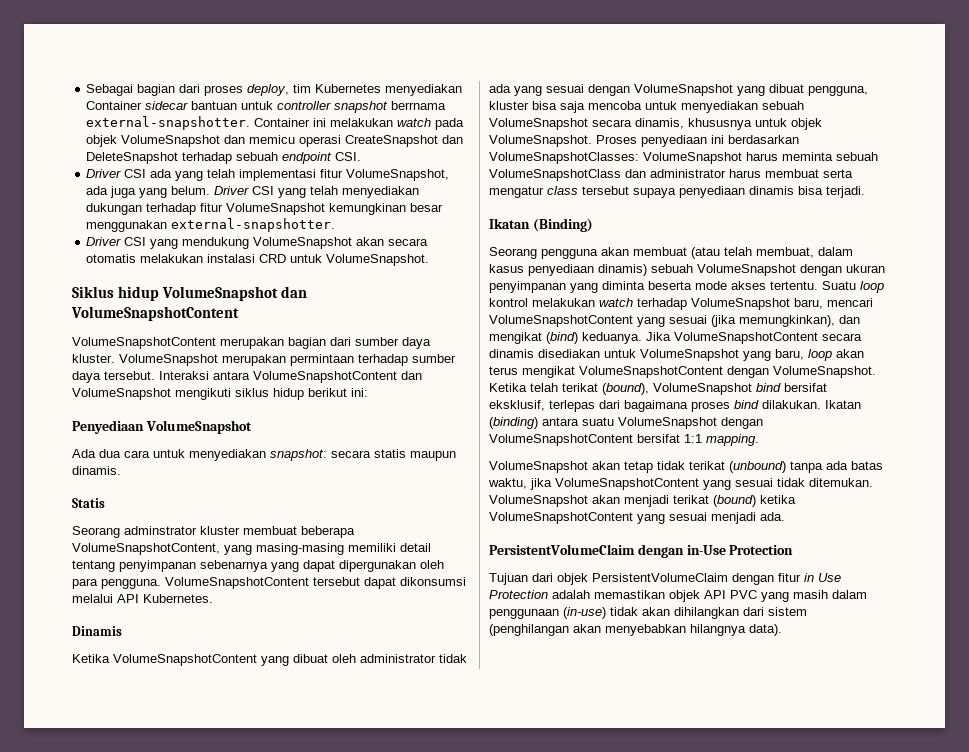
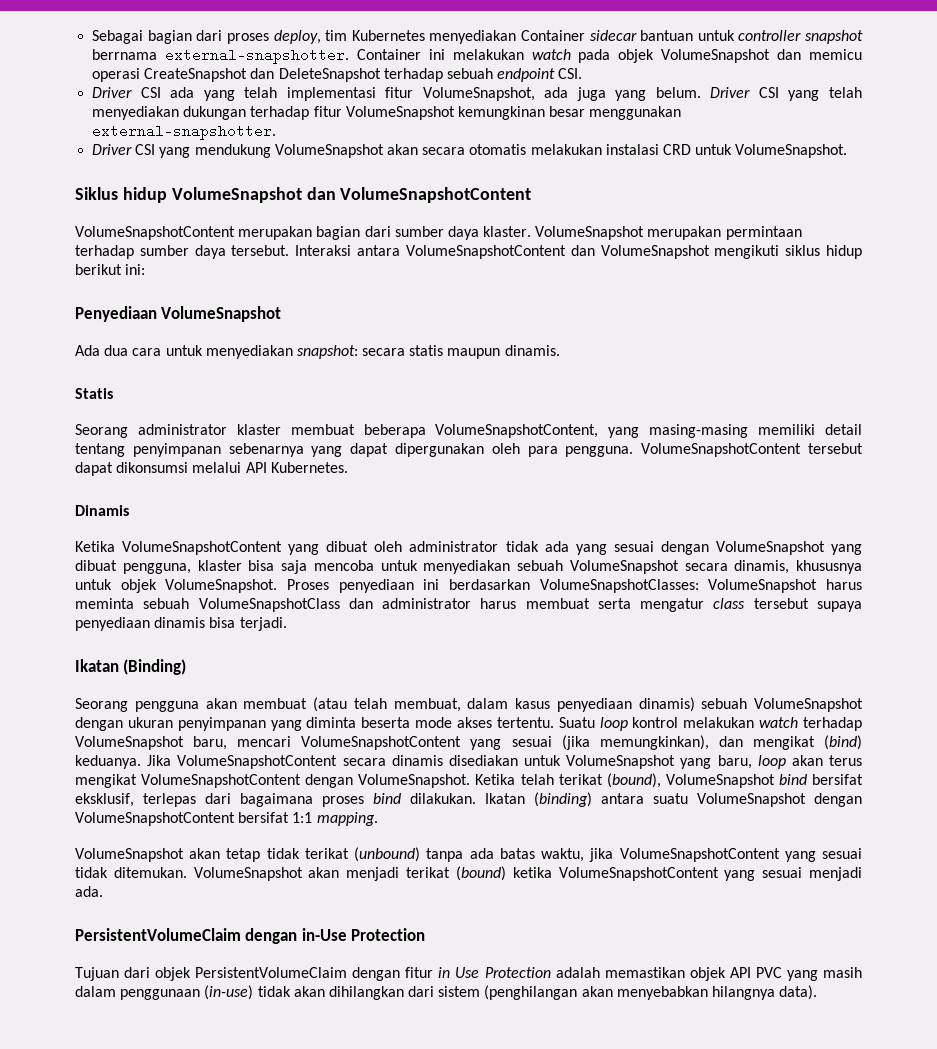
[72,354,115,363] kluster. -> [483,226,532,237] klaster.
[124,526,240,535] adminstrator kluster -> [137,424,281,435] administrator klaster
[489,101,529,110] kluster -> [197,560,242,571] klaster

